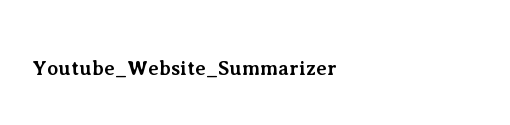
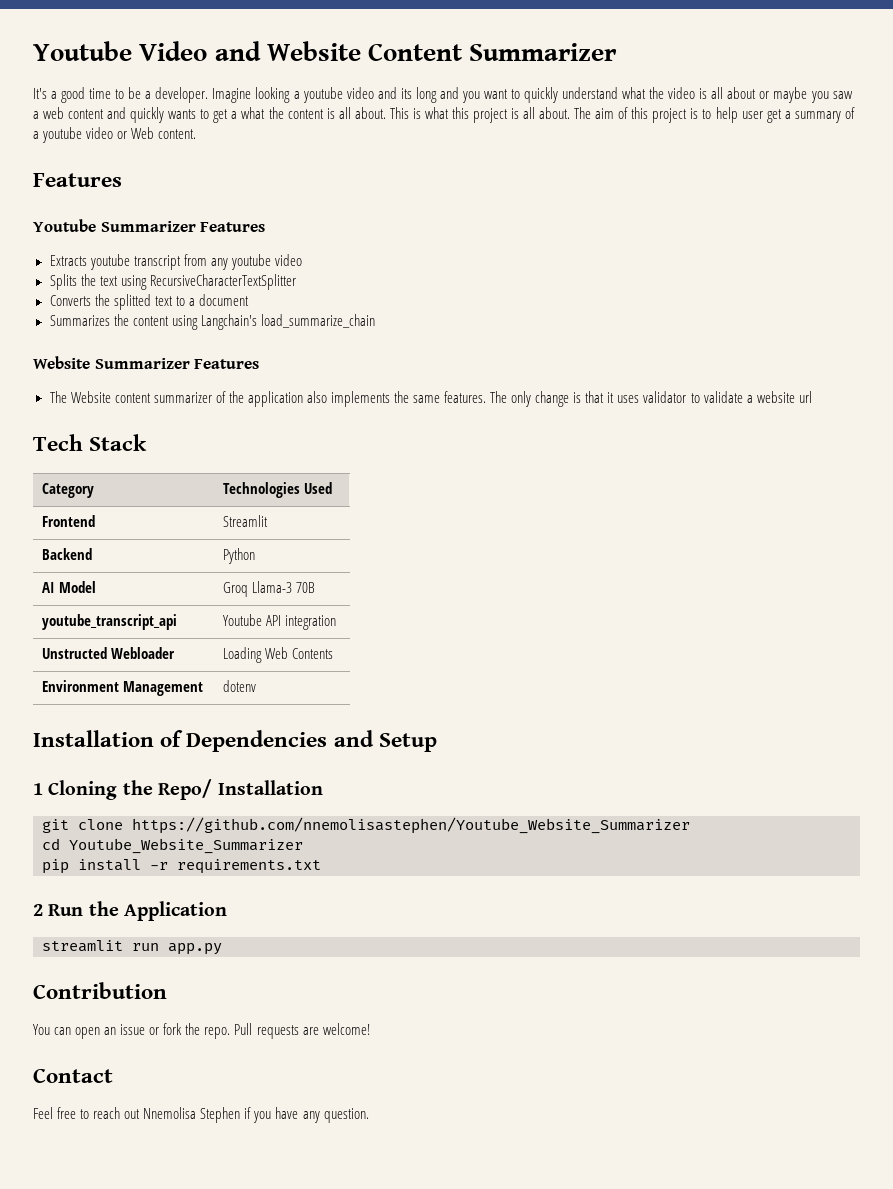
[32,60,337,78] Youtube_Website_Summarizer -> [33,41,618,61] [33,87,853,103] [33,107,855,123] [33,127,197,143] [33,173,122,187] [33,219,266,232] [49,254,302,270] [49,274,296,290] [49,294,249,310] [49,314,375,330] [33,356,260,369] [49,391,812,407] [33,434,148,451] [42,483,95,498] [223,482,333,498] [42,515,96,527] [223,515,269,527] [42,548,93,560] [223,548,256,564] [42,581,97,593] [223,581,316,597] [42,614,178,630] [223,614,337,630] [42,647,176,659] [223,647,334,663] [42,680,204,696] [223,680,257,692] [33,730,437,752] [33,779,323,800] [42,817,690,834] [42,838,303,854] [42,859,321,874] [33,901,228,921] [42,940,222,955] [33,982,167,999] [33,1023,370,1039] [33,1068,113,1083] [33,1107,369,1123] Youtube Video and Website Content Summarizer // It's a good time to be a developer. Imagine looking a youtube video and its long and you want to quickly understand what the video is all about or maybe you saw a web content and quickly wants to get a what the content is all about. This is what this project is all about. The aim of this project is to help user get a summary of a youtube video or Web content. // Features // Youtube Summarizer Features // Extracts youtube transcript from any youtube video // Splits the text using RecursiveCharacterTextSplitter // Converts the splitted text to a document // Summarizes the content using Langchain's load_summarize_chain // Website Summarizer Features // The Website content summarizer of the application also implements the same features. The only change is that it uses validator to validate a website url // Tech Stack // Category | Technologies Used // Frontend | Streamlit // Backend | Python // AI Model | Groq Llama-3 70B // youtube_transcript_api | Youtube API integration // Unstructed Webloader | Loading Web Contents // Environment Management | dotenv // Installation of Dependencies and Setup // 1 Cloning the Repo/ Installation // git clone https://github.com/nnemolisastephen/Youtube_Website_Summarizer // cd Youtube_Website_Summarizer // pip install -r requirements.txt // 2 Run the Application // streamlit run app.py // Contribution // You can open an issue or fork the repo. Pull requests are welcome! // Contact // Feel free to reach out Nnemolisa Stephen if you have any question.

